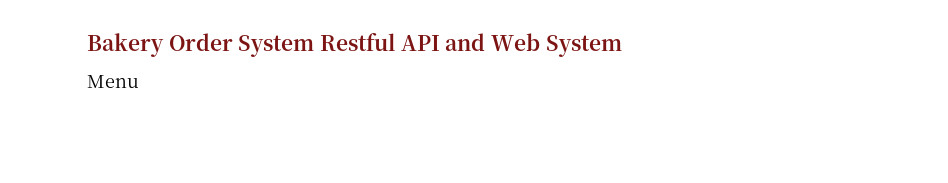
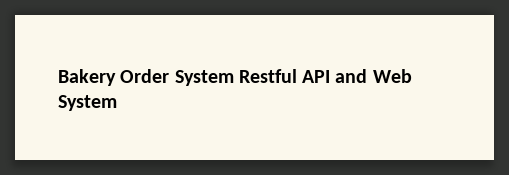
[87,75,139,88] // Menu -> (117, 103) none

